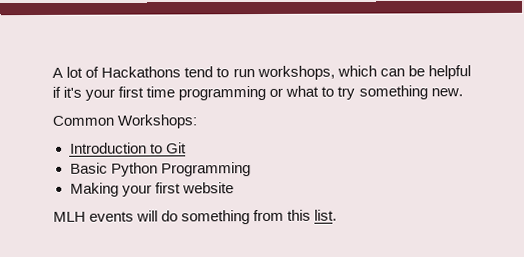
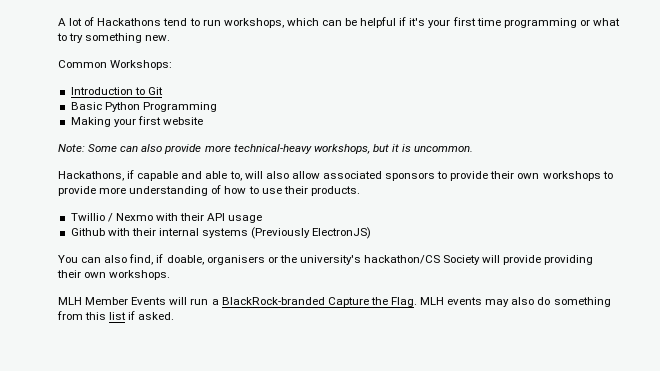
[53,210,159,222] MLH events will -> [58,144,474,154] [58,170,613,181] [58,185,360,196] [70,213,263,223] [70,227,372,239] [58,254,594,265] [57,270,171,280] [58,297,535,307] Note: Some can also provide more technical-heavy workshops, but it is uncommon. // Hackathons, if capable and able to, will also allow associated sponsors to provide their own workshops to provide more understanding of how to use their products. // Twillio / Nexmo with their API usage // Github with their internal systems (Previously ElectronJS) // You can also find, if doable, organisers or the university's hackathon/CS Society will provide providing their own workshops. // MLH Member Events will run a BlackRock-branded Capture the Flag. MLH events may also
[314,209,338,221] list. -> [109,311,175,320] list if asked.

